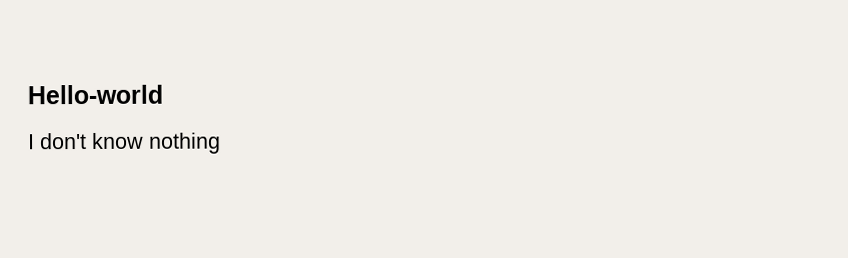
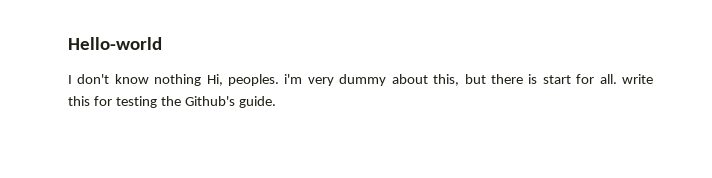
(221, 143) none -> [206,74,654,86] [68,96,276,108] Hi, peoples. i'm very dummy about this, but there is start for all. write this for testing the Github's guide.

